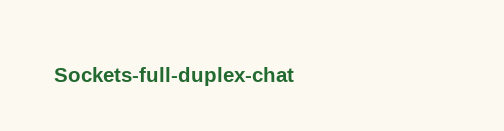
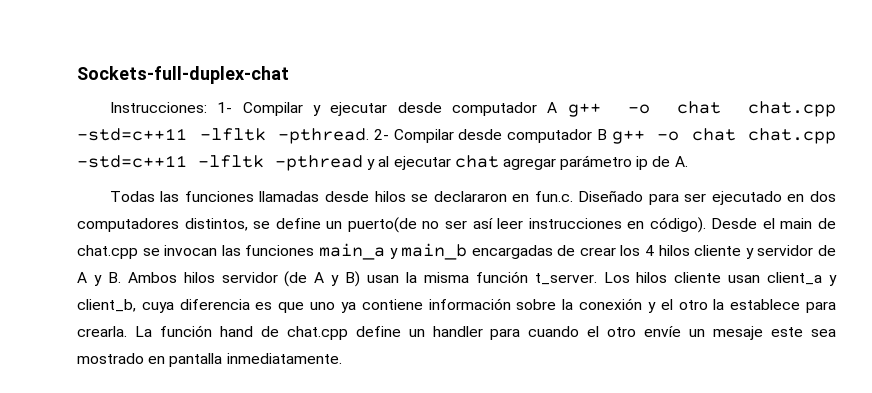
(294, 76) none -> [109,101,836,117] [77,128,836,144] [77,155,688,171] [109,190,836,205] [77,217,836,233] [77,243,837,260] [77,271,837,287] [77,298,837,313] [77,325,837,340] [77,353,342,367] // Instrucciones: 1- Compilar y ejecutar desde computador A g++ -o chat chat.cpp -std=c++11 -lfltk -pthread. 2- Compilar desde computador B g++ -o chat chat.cpp -std=c++11 -lfltk -pthread y al ejecutar chat agregar parámetro ip de A. // Todas las funciones llamadas desde hilos se declararon en fun.c. Diseñado para ser ejecutado en dos computadores distintos, se define un puerto(de no ser así leer instrucciones en código). Desde el main de chat.cpp se invocan las funciones main_a y main_b encargadas de crear los 4 hilos cliente y servidor de A y B. Ambos hilos servidor (de A y B) usan la misma función t_server. Los hilos cliente usan client_a y client_b, cuya diferencia es que uno ya contiene información sobre la conexión y el otro la establece para crearla. La función hand de chat.cpp define un handler para cuando el otro envíe un mesaje este sea mostrado en pantalla inmediatamente.

